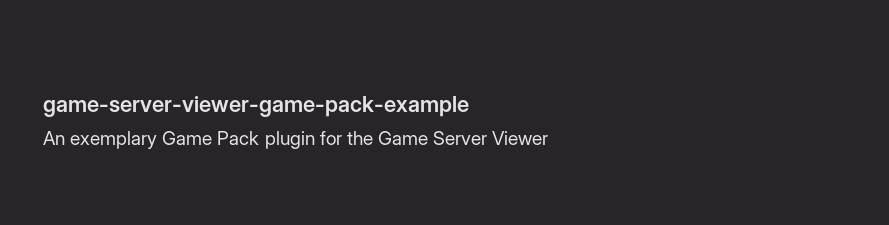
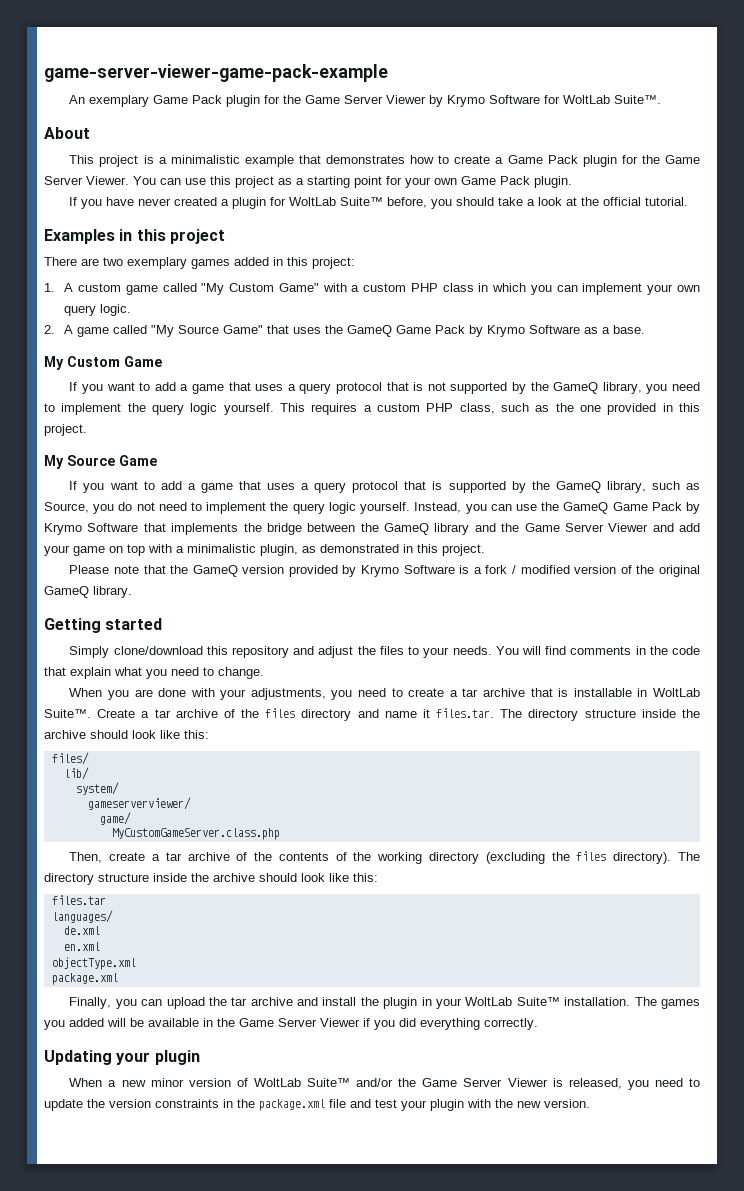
(549, 138) none -> [429,95,662,107] [44,127,90,139] [69,155,701,167] [44,176,572,188] [69,197,689,209] [44,229,225,244] [44,257,355,269] [44,283,700,295] [64,304,132,316] [44,325,646,337] [44,356,162,370] [69,382,700,394] [44,403,700,415] [44,424,87,436] [44,455,157,469] [69,481,701,493] [44,502,701,514] [44,523,700,535] [44,544,485,556] [69,565,701,577] [44,586,132,598] [44,618,163,633] [69,646,700,658] [44,667,264,679] [69,688,701,700] [44,708,700,721] [44,730,209,739] [51,752,89,765] [63,767,89,780] [75,782,119,795] [87,797,191,810] [99,812,131,825] [111,828,280,840] [69,851,701,864] [44,873,378,885] [51,895,106,905] [51,910,113,923] [63,926,100,935] [63,942,100,951] [51,957,136,970] [51,973,118,985] [69,997,700,1009] [44,1018,538,1030] [44,1050,200,1065] [69,1078,701,1090] [44,1099,590,1111] by Krymo Software for WoltLab Suite™. // About // This project is a minimalistic example that demonstrates how to create a Game Pack plugin for the Game Server Viewer. You can use this project as a starting point for your own Game Pack plugin. // If you have never created a plugin for WoltLab Suite™ before, you should take a look at the official tutorial. // Examples in this project // There are two exemplary games added in this project: // 1. A custom game called "My Custom Game" with a custom PHP class in which you can implement your own query logic. // 2. A game called "My Source Game" that uses the GameQ Game Pack by Krymo Software as a base. // My Custom Game // If you want to add a game that uses a query protocol that is not supported by the GameQ library, you need to implement the query logic yourself. This requires a custom PHP class, such as the one provided in this project. // My Source Game // If you want to add a game that uses a query protocol that is supported by the GameQ library, such as Source, you do not need to implement the query logic yourself. Instead, you can use the GameQ Game Pack by Krymo Software that implements the bridge between the GameQ library and the Game Server Viewer and add your game on top with a minimalistic plugin, as demonstrated in this project. // Please note that the GameQ version provided by Krymo Software is a fork / modified version of the original GameQ library. // Getting started // Simply clone/download this repository and adjust the files to your needs. You will find comments in the code that explain what you need to change. // When you are done with your adjustments, you need to create a tar archive that is installable in WoltLab Suite™. Create a tar archive of the files directory and name it files.tar. The directory structure inside the archive should look like this: // files/ // lib/ // system/ // gameserverviewer/ // game/ // MyCustomGameServer.class.php // Then, create a tar archive of the contents of the working directory (excluding the files directory). The directory structure inside the archive should look like this: // files.tar // languages/ // de.xml // en.xml // objectType.xml // package.xml // Finally, you can upload the tar archive and install the plugin in your WoltLab Suite™ installation. The games you added will be available in the Game Server Viewer if you did everything correctly. // Updating your plugin // When a new minor version of WoltLab Suite™ and/or the Game Server Viewer is released, you need to update the version constraints in the package.xml file and test your plugin with the new version.

